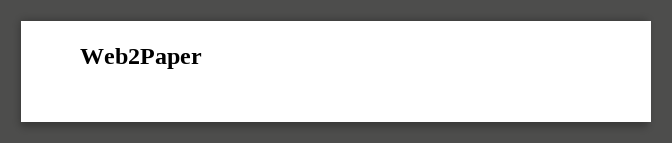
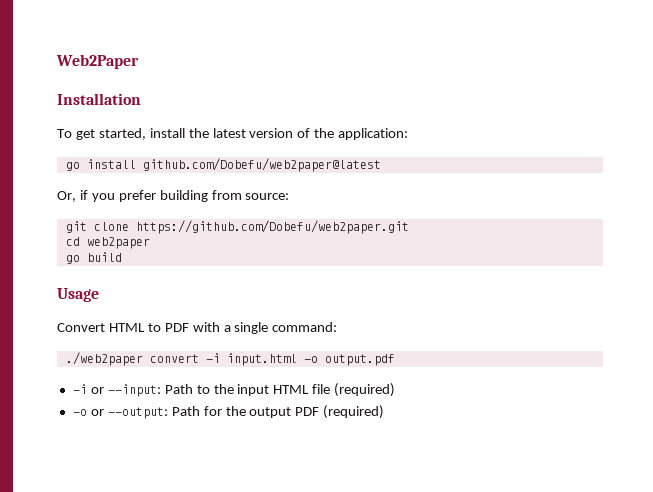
(202, 58) none -> [57,93,141,105] [57,128,409,140] [65,158,381,172] [57,190,290,202] [65,220,409,234] [65,237,150,249] [65,252,122,264] [57,288,99,302] [57,322,338,334] [65,352,395,366] [72,383,396,397] [72,405,385,419] // Installation // To get started, install the latest version of the application: // go install github.com/Dobefu/web2paper@latest // Or, if you prefer building from source: // git clone https://github.com/Dobefu/web2paper.git // cd web2paper // go build // Usage // Convert HTML to PDF with a single command: // ./web2paper convert -i input.html -o output.pdf // -i or --input: Path to the input HTML file (required) // -o or --output: Path for the output PDF (required)

